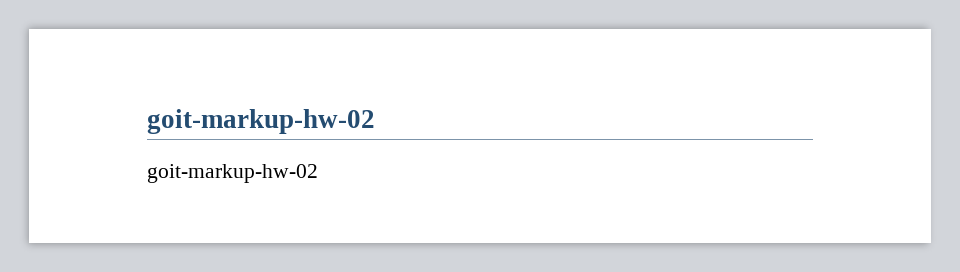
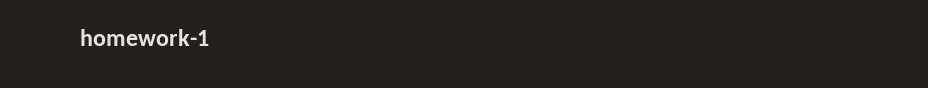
[147,109,375,134] [147,164,318,183] goit-markup-hw-02 // goit-markup-hw-02 -> [80,29,209,46] homework-1

